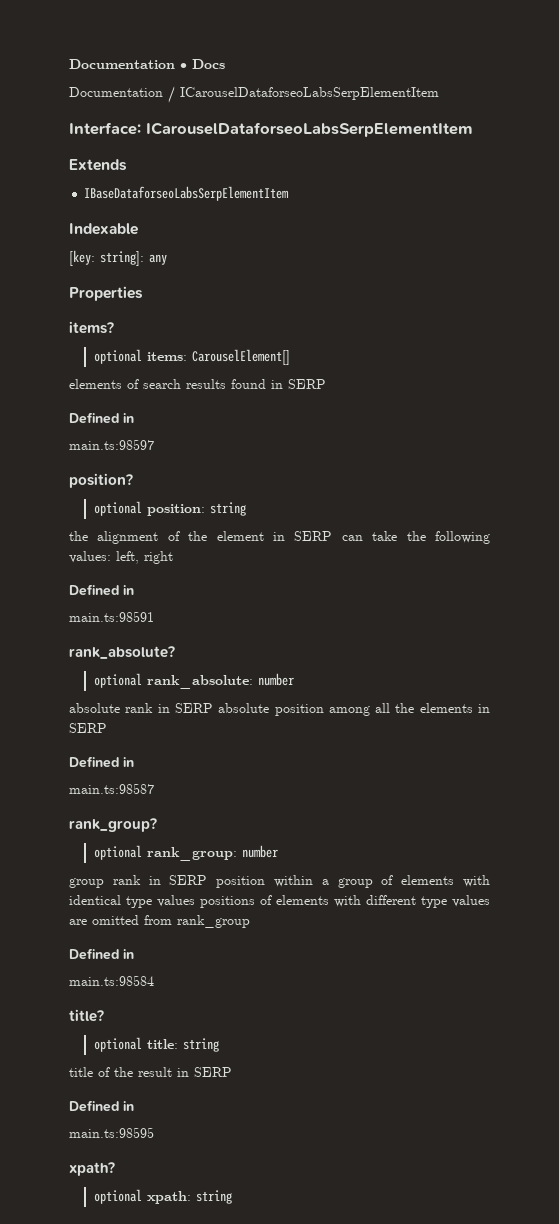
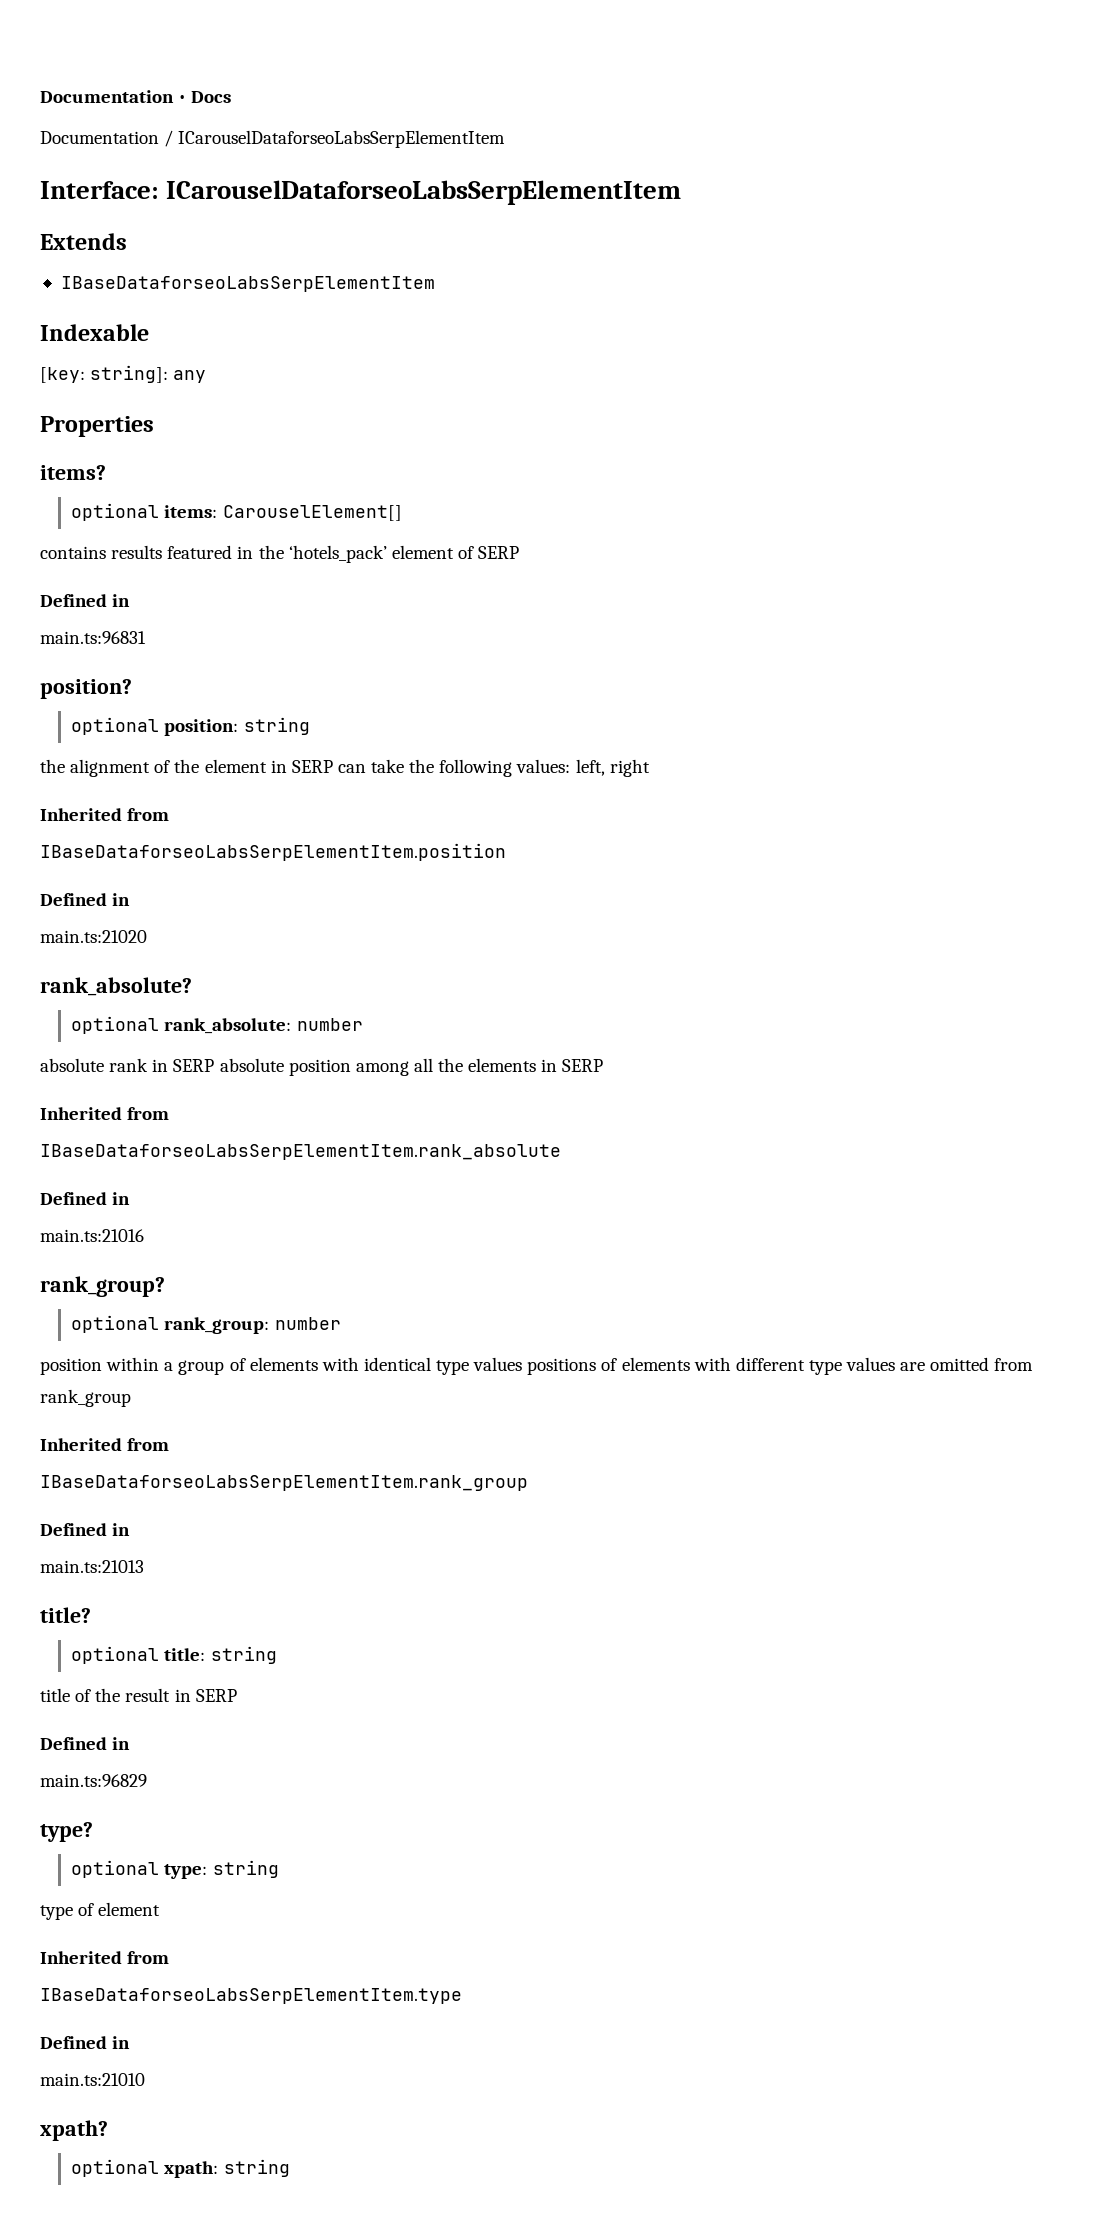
[69,379,326,389] [69,412,134,424] [69,439,154,450] elements of search results found in SERP // Defined in // main.ts:98597 -> [40,545,520,563] [40,594,131,607] [40,631,146,644] contains results featured in the ‘hotels_pack’ element of SERP // Defined in // main.ts:96831
[69,584,134,596] [69,611,154,622] // Defined in // main.ts:98591 -> [40,808,170,821] [40,843,506,861] [40,893,131,906] [40,930,147,943] // Inherited from // IBaseDataforseoLabsSerpElementItem.position // Defined in // main.ts:21020
[69,756,134,768] [69,783,154,794] // Defined in // main.ts:98587 -> [40,1107,170,1120] [40,1144,561,1160] [40,1192,131,1205] [40,1229,144,1242] // Inherited from // IBaseDataforseoLabsSerpElementItem.rank_absolute // Defined in // main.ts:21016
[69,875,208,888] group rank in SERP -> (341, 1323) none
[69,948,134,960] [69,975,154,986] // Defined in // main.ts:98584 -> [40,1438,170,1451] [40,1475,528,1491] [40,1523,131,1536] [40,1560,144,1573] // Inherited from // IBaseDataforseoLabsSerpElementItem.rank_group // Defined in // main.ts:21013
[69,1127,154,1138] main.ts:98595 -> [40,1774,147,1787] [40,1822,93,1842] [71,1860,279,1879] [40,1902,161,1920] [40,1951,170,1964] [40,1988,462,2004] [40,2036,131,2049] [40,2073,145,2086] main.ts:96829 // type? // optional type: string // type of element // Inherited from // IBaseDataforseoLabsSerpElementItem.type // Defined in // main.ts:21010

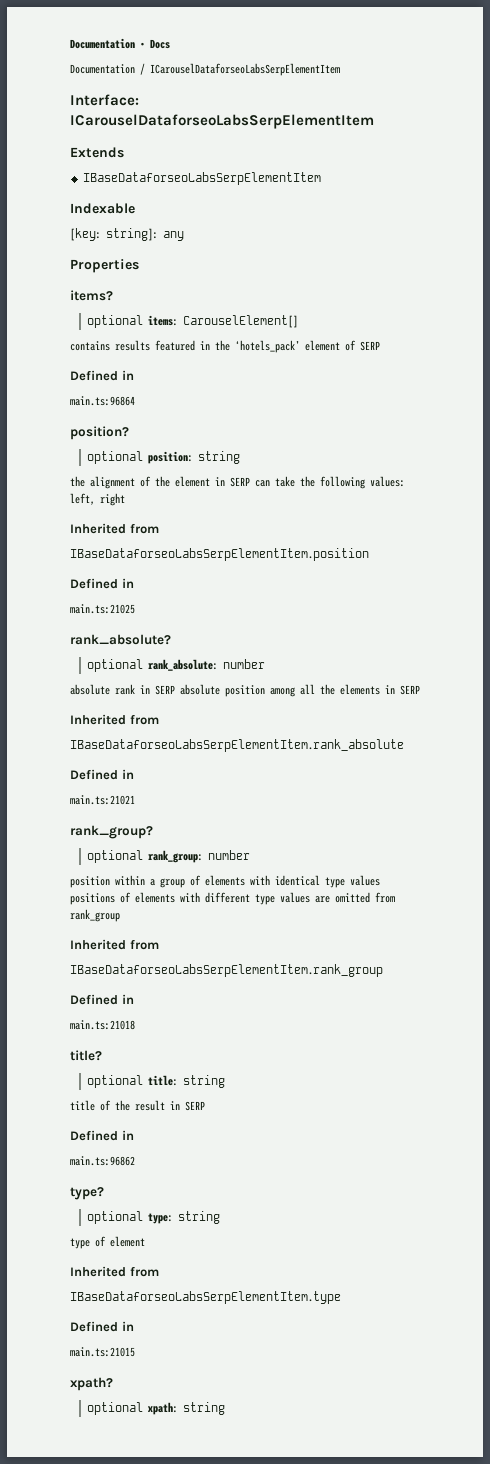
[40,631,146,644] main.ts:96831 -> [70,396,135,406] main.ts:96864
[40,930,147,943] main.ts:21020 -> [70,604,135,614] main.ts:21025
[40,1229,144,1242] main.ts:21016 -> [70,795,135,805] main.ts:21021
[40,1560,144,1573] main.ts:21013 -> [70,1020,135,1030] main.ts:21018
[40,1774,147,1787] main.ts:96829 -> [70,1156,135,1166] main.ts:96862
[40,2073,145,2086] main.ts:21010 -> [70,1347,135,1357] main.ts:21015

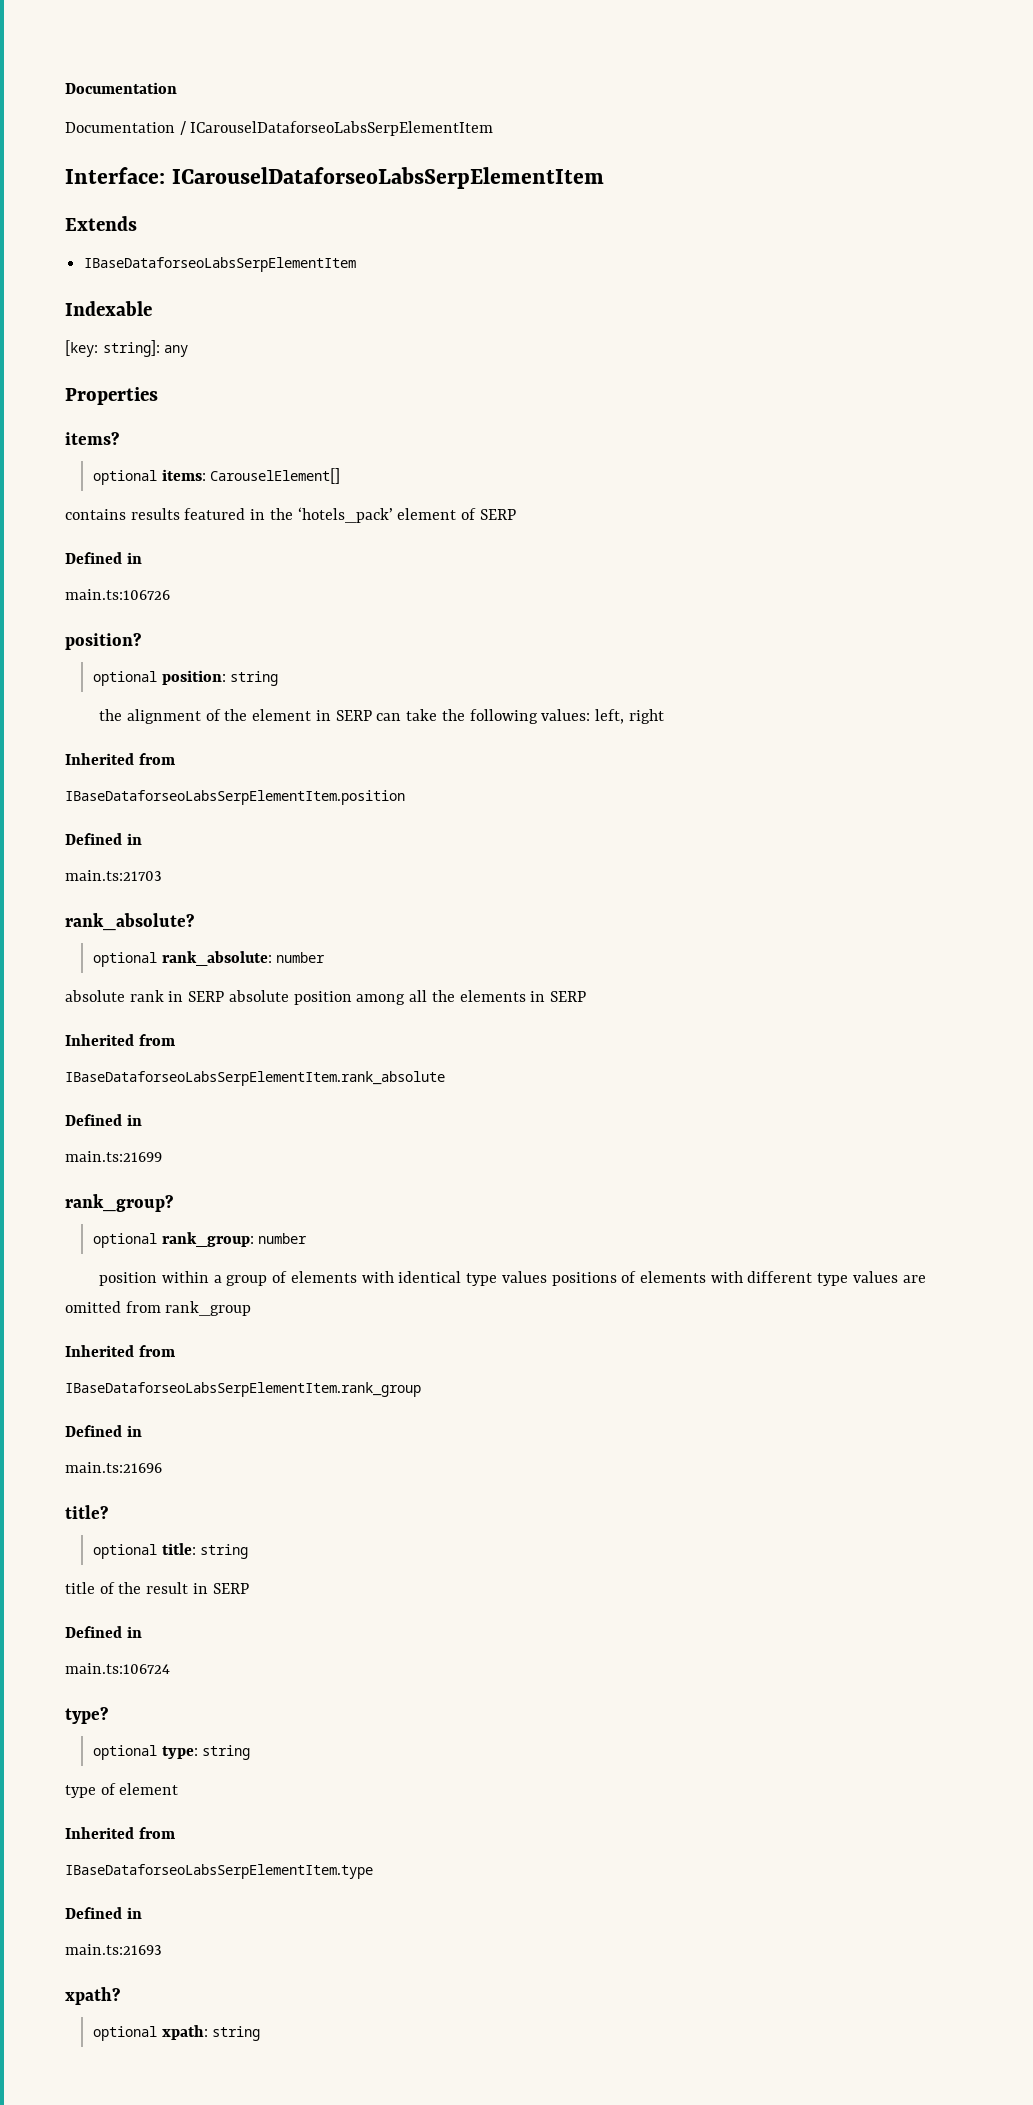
[70,38,170,49] Documentation • Docs -> [65,82,177,94] Documentation
[70,396,135,406] main.ts:96864 -> [65,589,170,600] main.ts:106726
[70,604,135,614] main.ts:21025 -> [65,870,162,881] main.ts:21703
[70,795,135,805] main.ts:21021 -> [65,1151,162,1162] main.ts:21699
[70,1020,135,1030] main.ts:21018 -> [65,1462,162,1473] main.ts:21696
[70,1156,135,1166] main.ts:96862 -> [65,1663,170,1674] main.ts:106724
[70,1347,135,1357] main.ts:21015 -> [65,1944,162,1955] main.ts:21693

